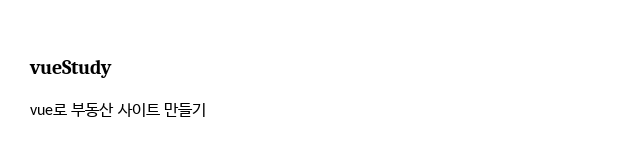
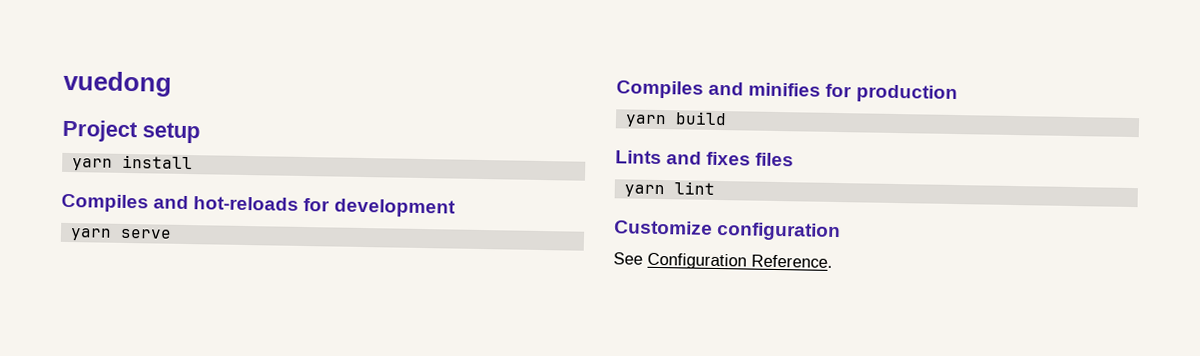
[29,59,112,78] [30,102,206,117] vueStudy // vue로 부동산 사이트 만들기 -> [63,70,172,97] [62,119,200,144] [71,154,193,171] [61,193,456,218] [69,228,172,241] [616,80,958,104] [624,111,727,128] [615,150,795,167] [623,181,715,198] [614,220,842,242] [613,252,833,270] vuedong // Project setup // yarn install // Compiles and hot-reloads for development // yarn serve // Compiles and minifies for production // yarn build // Lints and fixes files // yarn lint // Customize configuration // See Configuration Reference.

